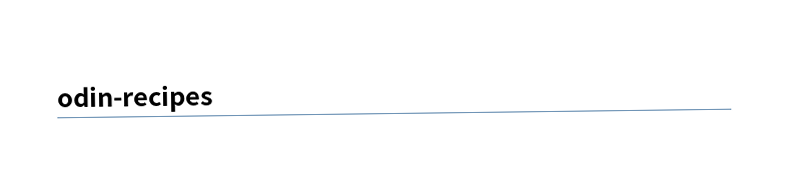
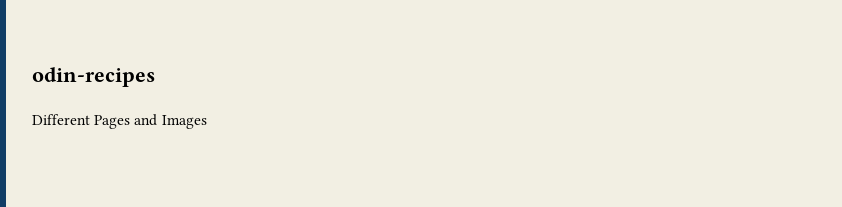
(214, 99) none -> [32,114,207,129] // Different Pages and Images

